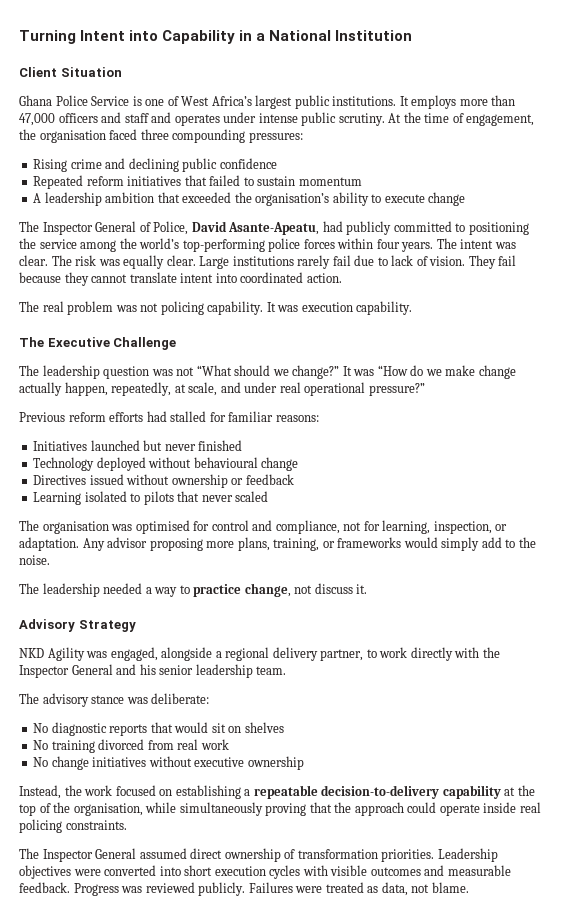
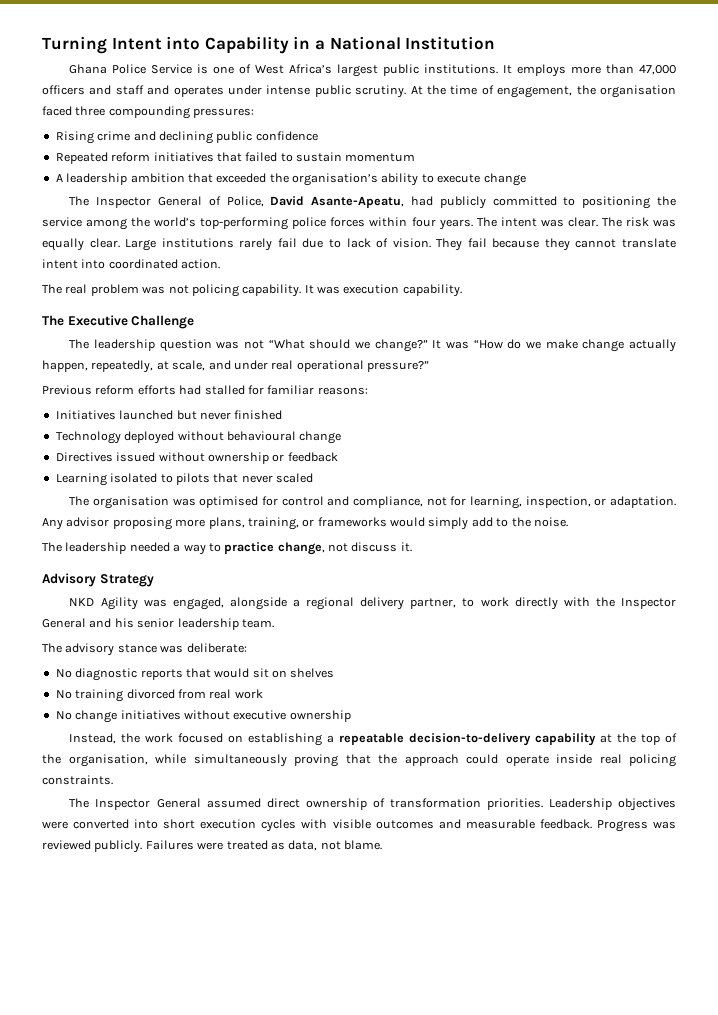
[19,67,122,77] // Client Situation -> (496, 43) none

